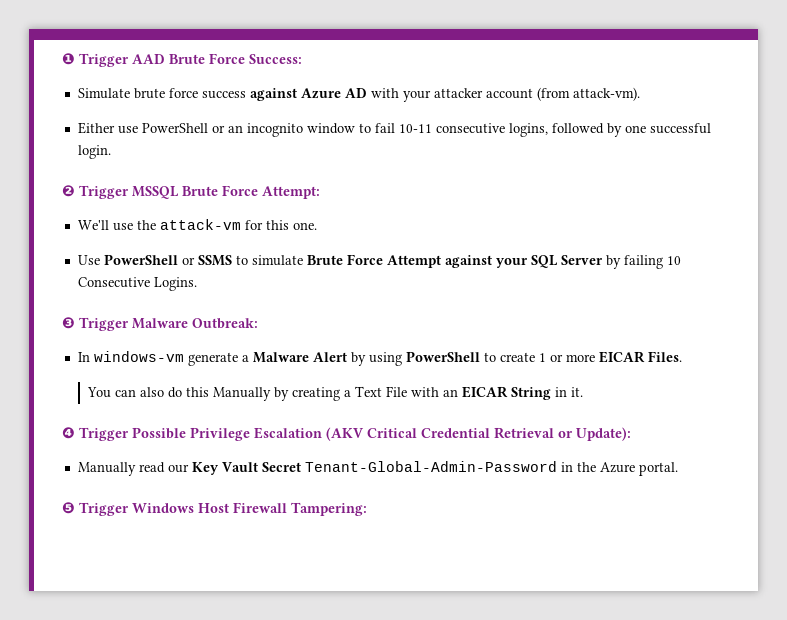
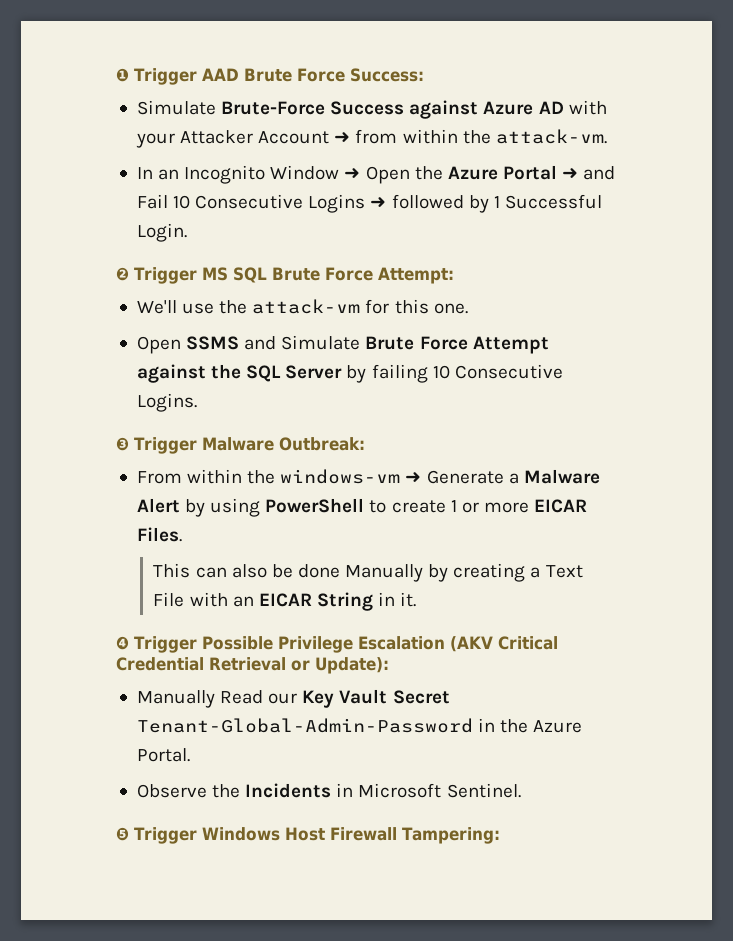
[133,88,246,99] brute force success -> [221,101,405,115] Brute-Force Success
[433,87,640,101] [77,122,711,137] [77,145,111,159] attacker account (from attack-vm). // Either use PowerShell or an incognito window to fail 10-11 consecutive logins, followed by one successful login. -> [180,129,607,144] [136,165,616,184] [136,194,602,213] [136,223,187,242] Attacker Account ➜ from within the attack-vm. // In an Incognito Window ➜ Open the Azure Portal ➜ and Fail 10 Consecutive Logins ➜ followed by 1 Successful Login.
[132,186,179,199] MSSQL -> [201,267,267,283] MS SQL
[77,254,303,266] Use PowerShell or SSMS to simulate -> [136,335,361,354] Open SSMS and Simulate
[495,258,528,268] your -> [211,364,242,379] the
[77,351,238,366] In windows-vm generate -> [136,469,504,484] From within the windows-vm ➜ Generate
[87,387,112,398] You -> [153,563,191,578] This
[168,387,210,398] do this -> [271,564,340,578] be done
[138,462,165,473] read -> [220,690,264,704] Read
[638,462,678,476] portal. -> [136,748,190,762] [136,783,521,798] Portal. // Observe the Incidents in Microsoft Sentinel.

